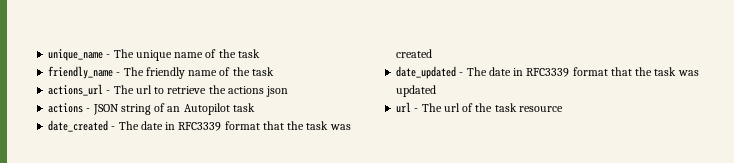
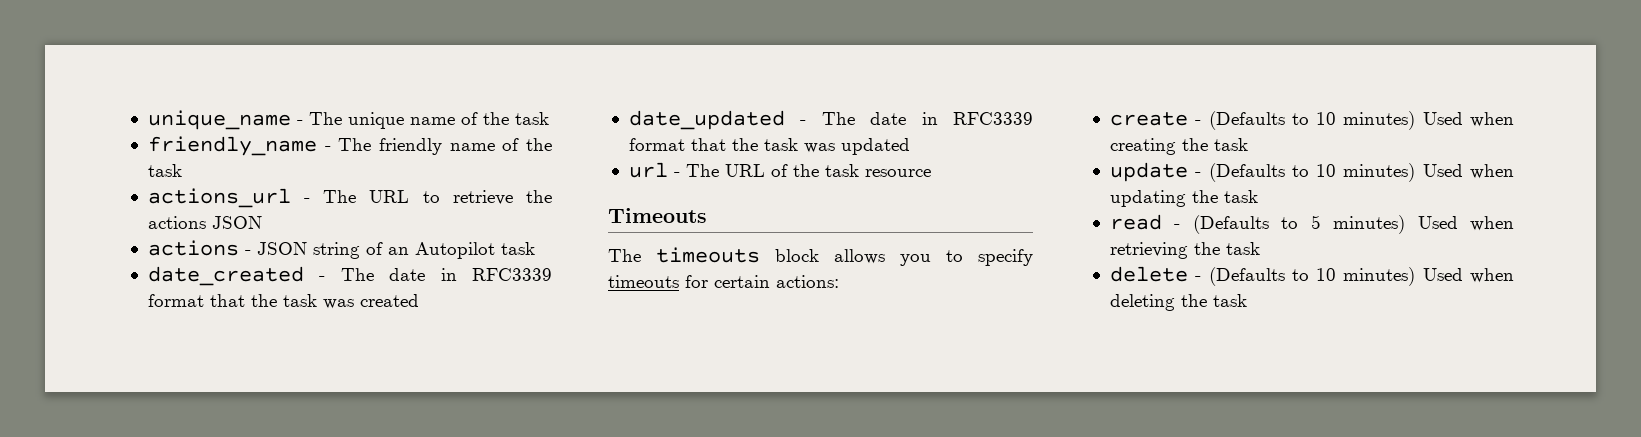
[135,85,152,94] url -> [369,190,410,203] URL
[266,86,289,97] json -> [211,216,262,229] JSON
[443,103,460,112] url -> [724,164,765,177] URL
(563, 109) none -> [608,208,707,223] [608,247,1033,266] [608,275,839,288] [1109,111,1514,130] [1109,138,1248,155] [1109,162,1514,182] [1109,190,1258,207] [1109,214,1514,234] [1109,242,1260,259] [1109,266,1514,286] [1109,294,1247,311] // Timeouts // The timeouts block allows you to specify timeouts for certain actions: // create - (Defaults to 10 minutes) Used when creating the task // update - (Defaults to 10 minutes) Used when updating the task // read - (Defaults to 5 minutes) Used when retrieving the task // delete - (Defaults to 10 minutes) Used when deleting the task

